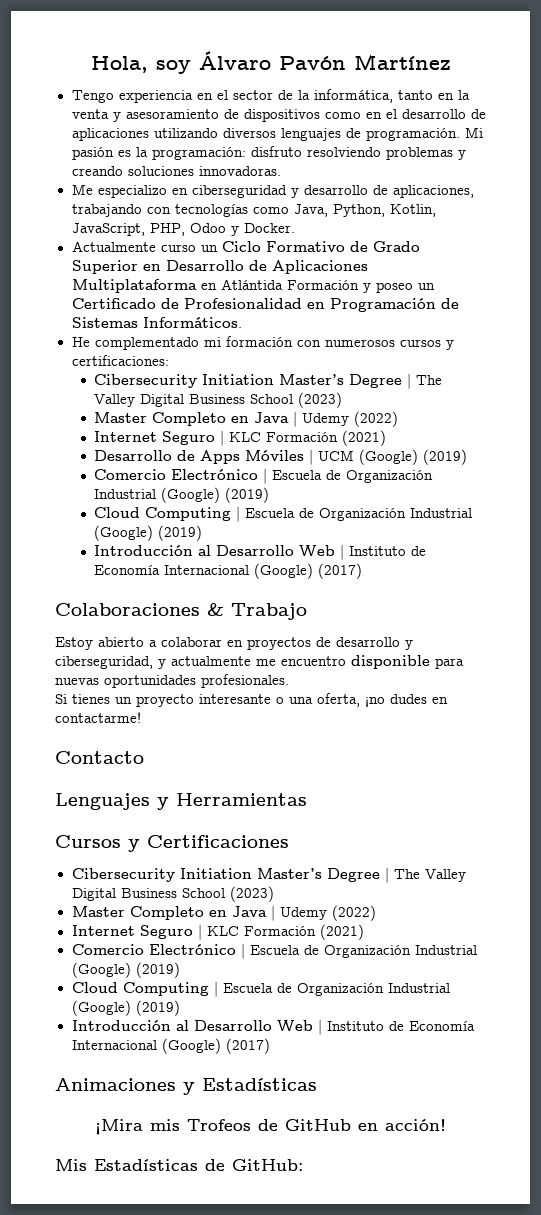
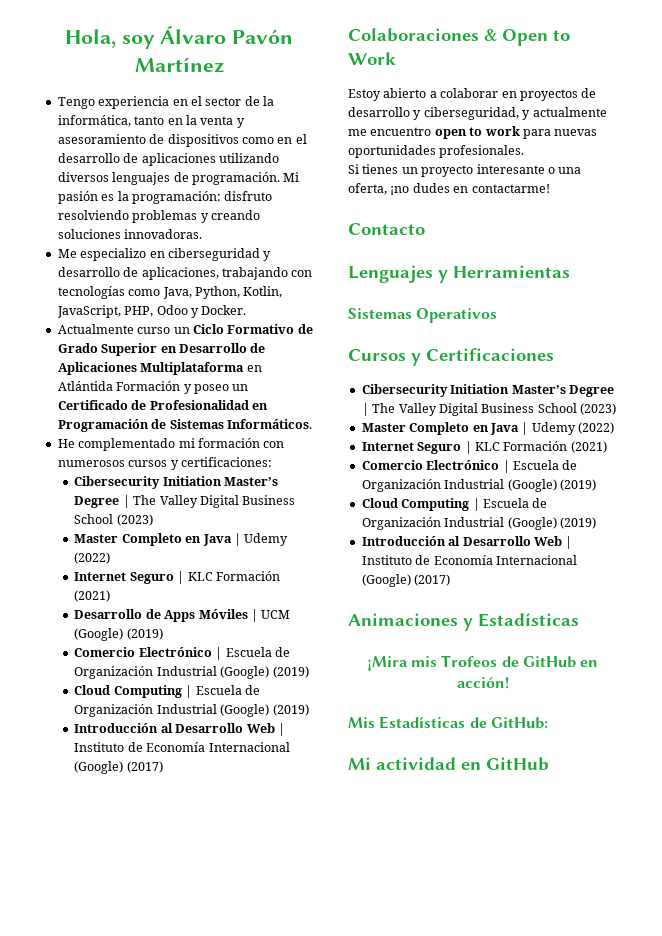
[231,603,307,620] Trabajo -> [502,29,570,46] [348,52,396,65] Open to Work
[351,655,430,669] disponible -> [434,126,520,139] open to work
(307, 799) none -> [348,308,498,323] // Sistemas Operativos
(303, 1165) none -> [348,757,549,771] // Mi actividad en GitHub

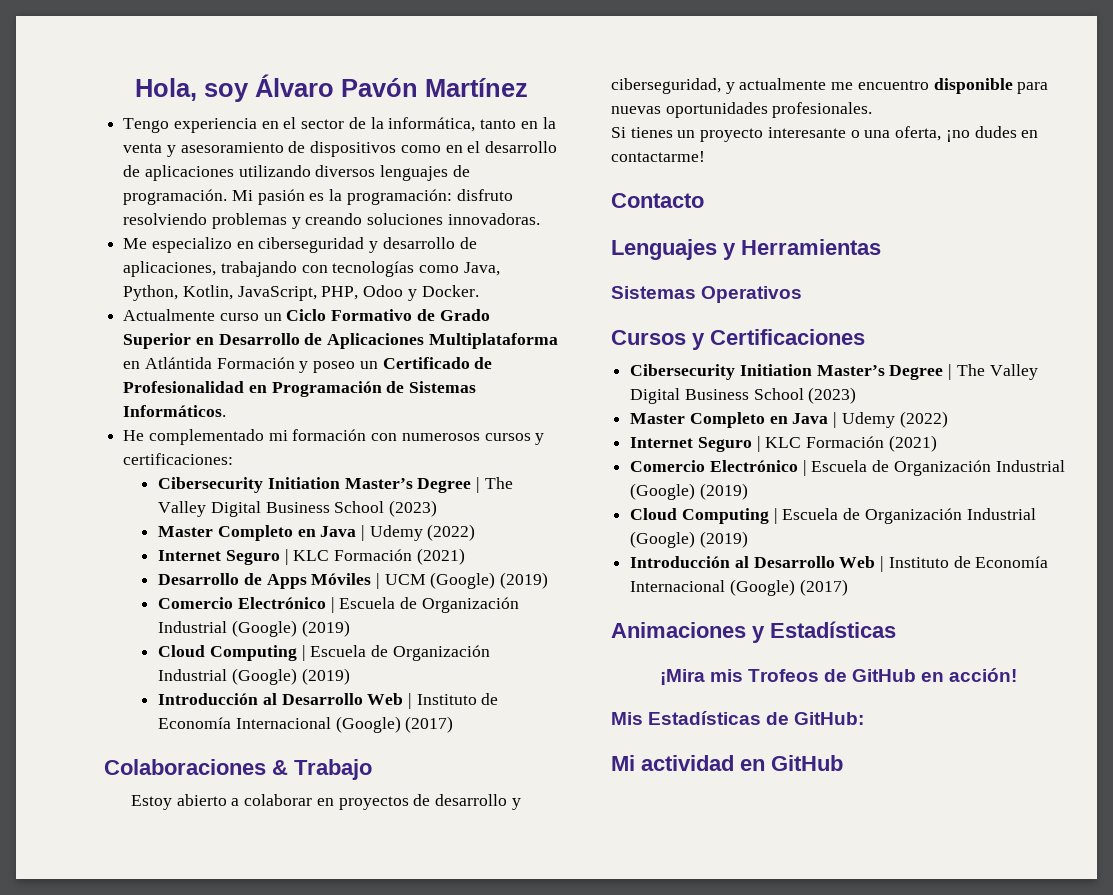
[502,29,570,46] [348,52,396,65] Open to Work -> [294,759,372,780] Trabajo
[434,126,520,139] open to work -> [933,78,1013,94] disponible

